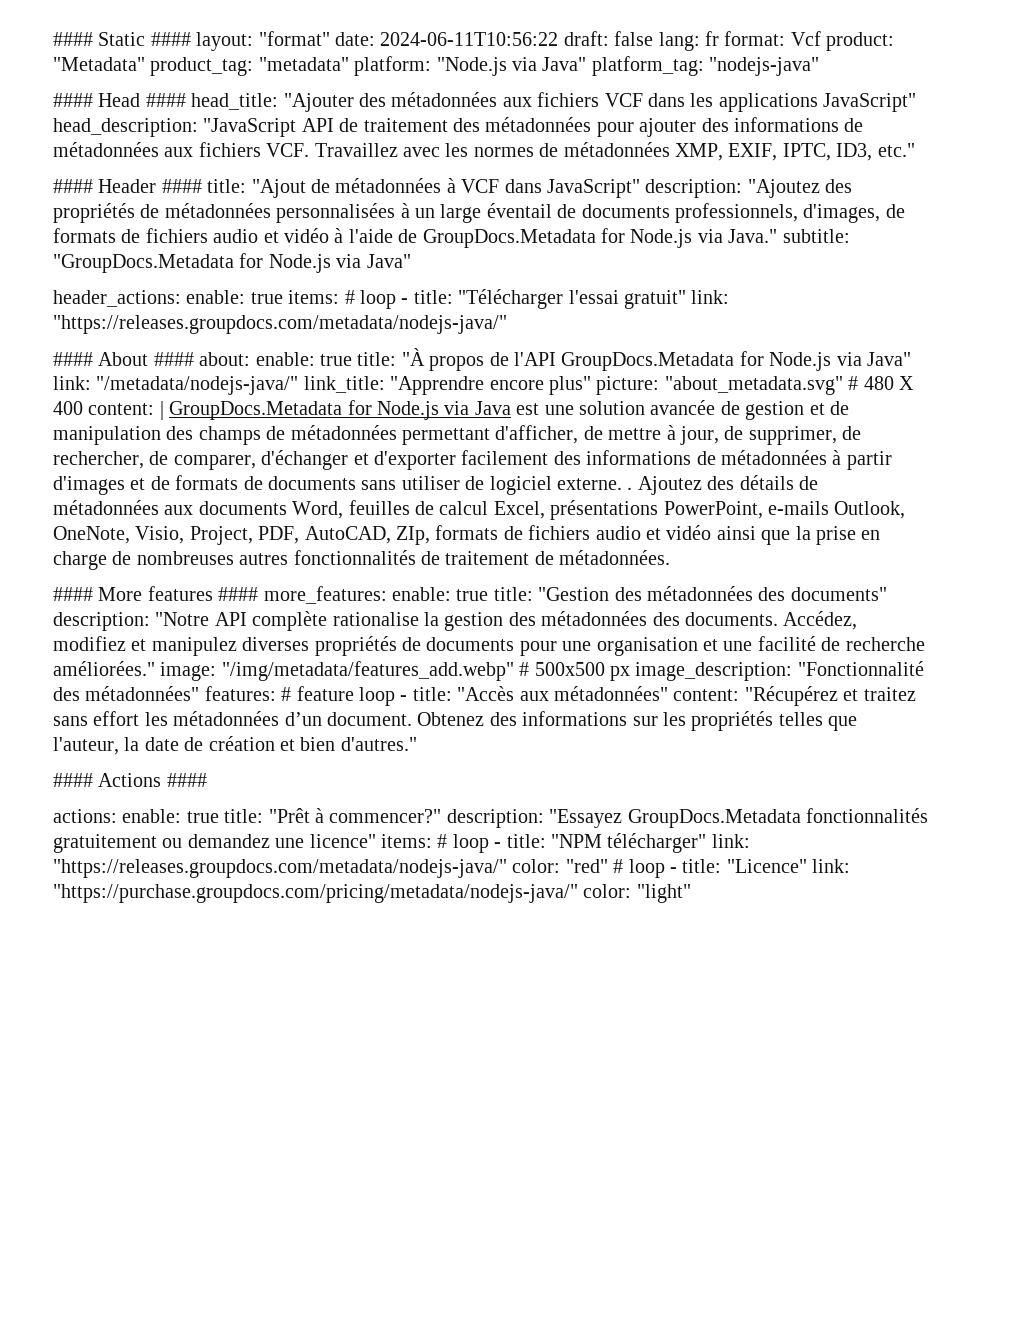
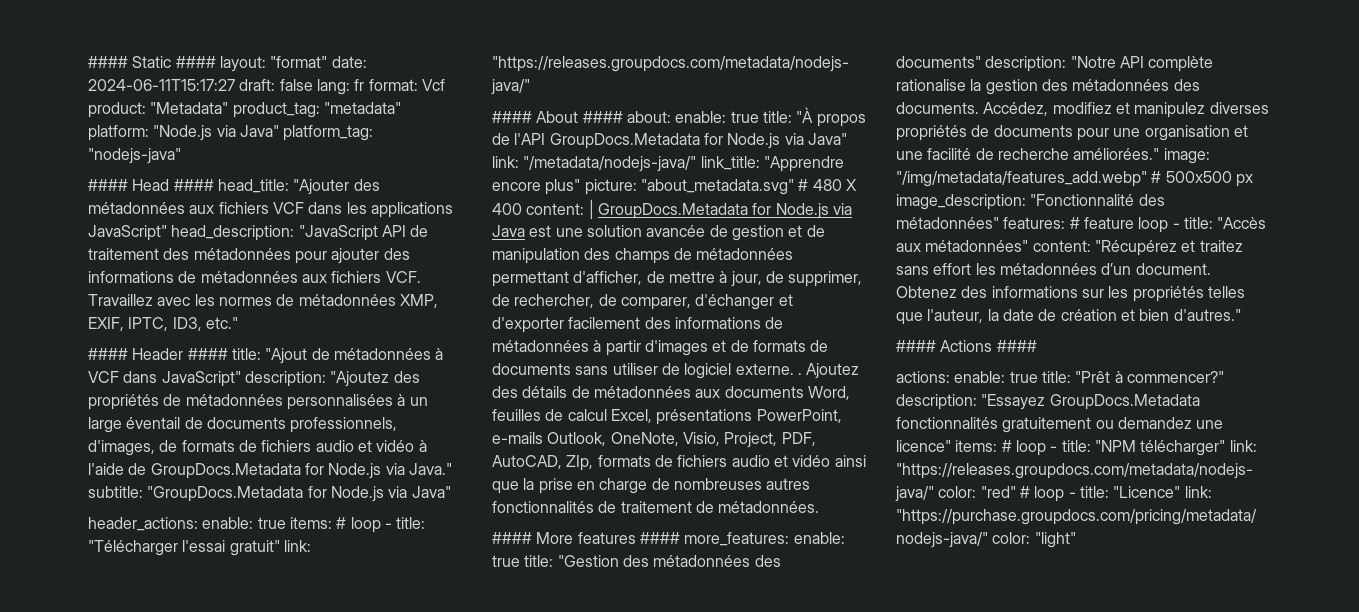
[380,32,559,46] 2024-06-11T10:56:22 -> [88,79,235,91] 2024-06-11T15:17:27

